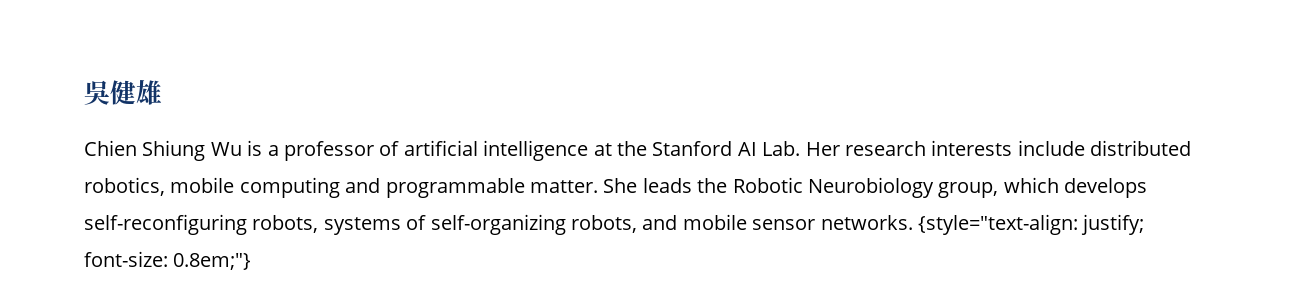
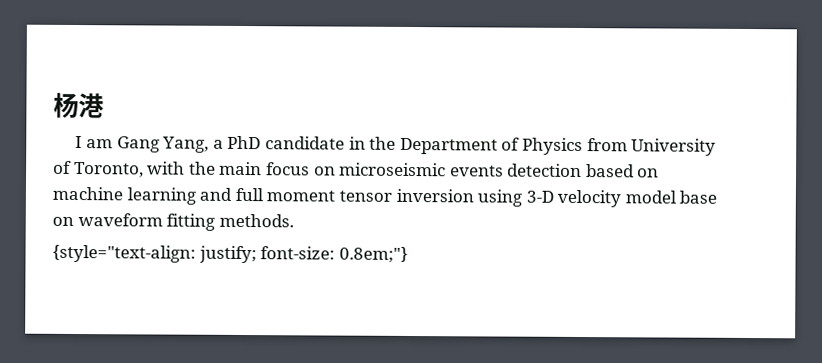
[84,80,162,105] [84,140,1192,161] [84,177,1148,198] [84,214,913,235] 吳健雄 // Chien Shiung Wu is a professor of artificial intelligence at the Stanford AI Lab. Her research interests include distributed robotics, mobile computing and programmable matter. She leads the Robotic Neurobiology group, which develops self-reconfiguring robots, systems of self-organizing robots, and mobile sensor networks. -> [53,92,104,119] [75,135,717,156] [53,160,660,178] [52,186,718,208] [52,213,294,231] 杨港 // I am Gang Yang, a PhD candidate in the Department of Physics from University of Toronto, with the main focus on microseismic events detection based on machine learning and full moment tensor inversion using 3-D velocity model base on waveform fitting methods. //

